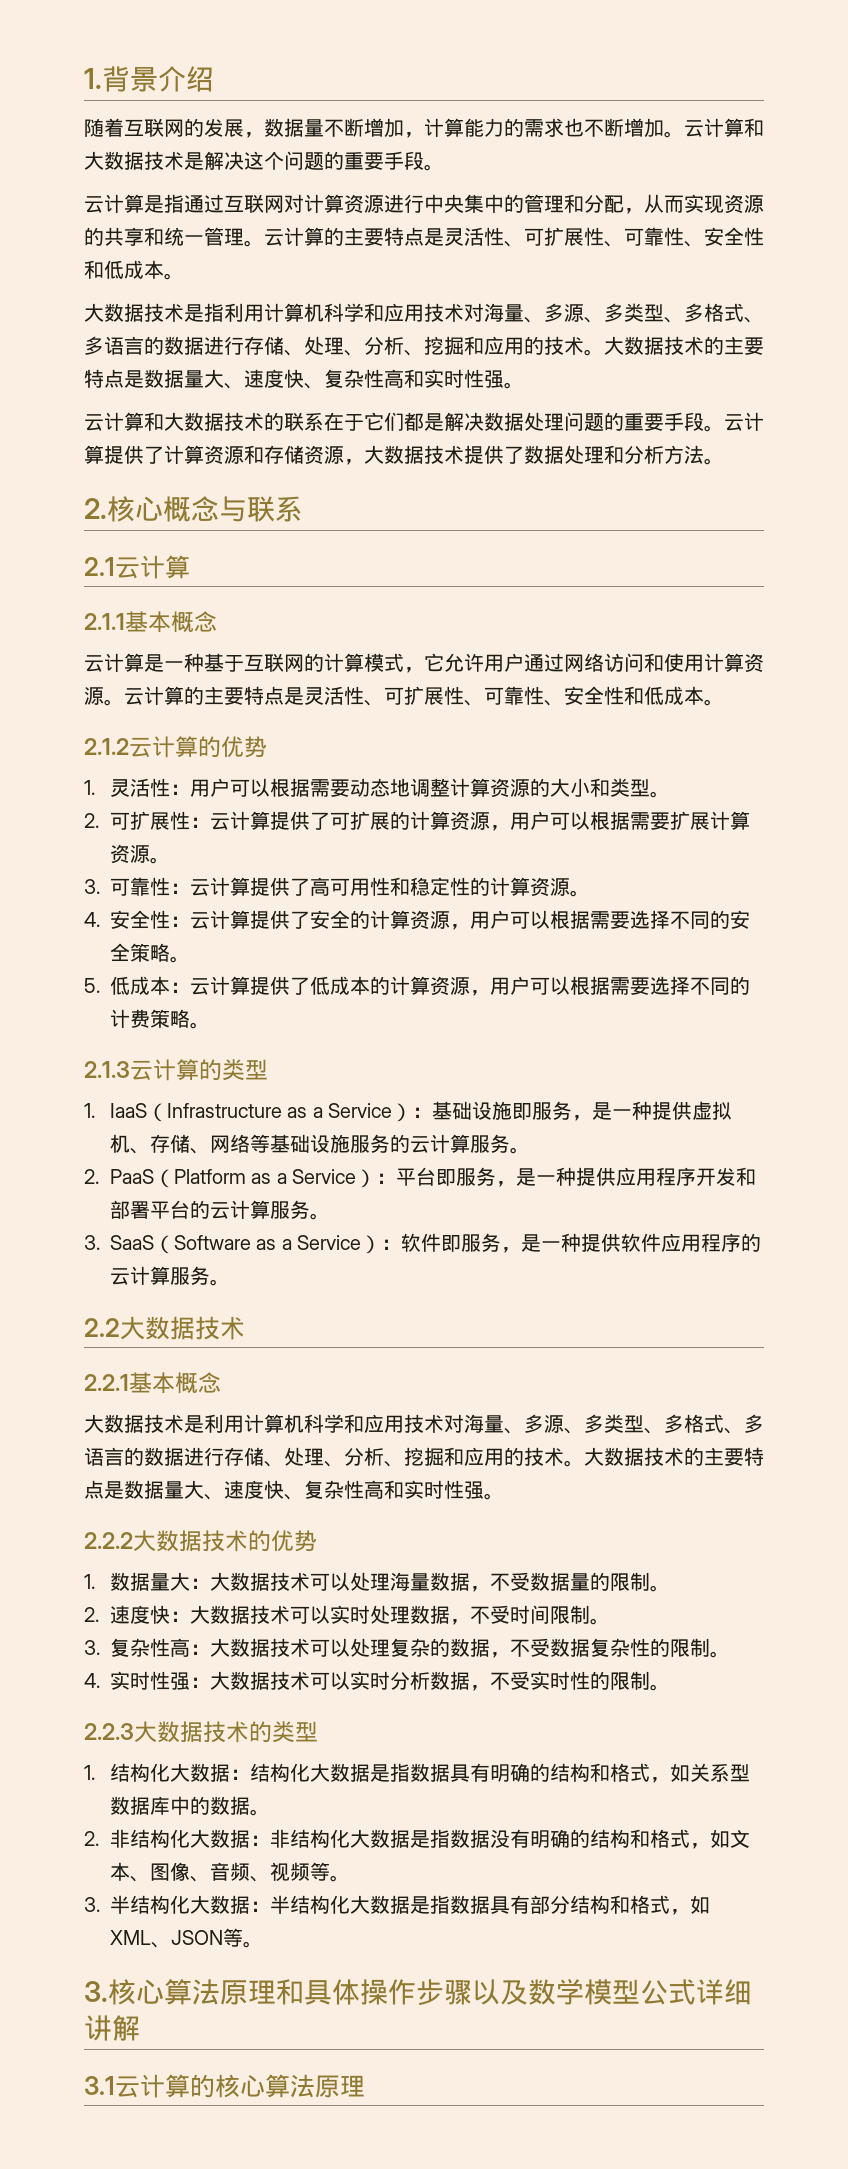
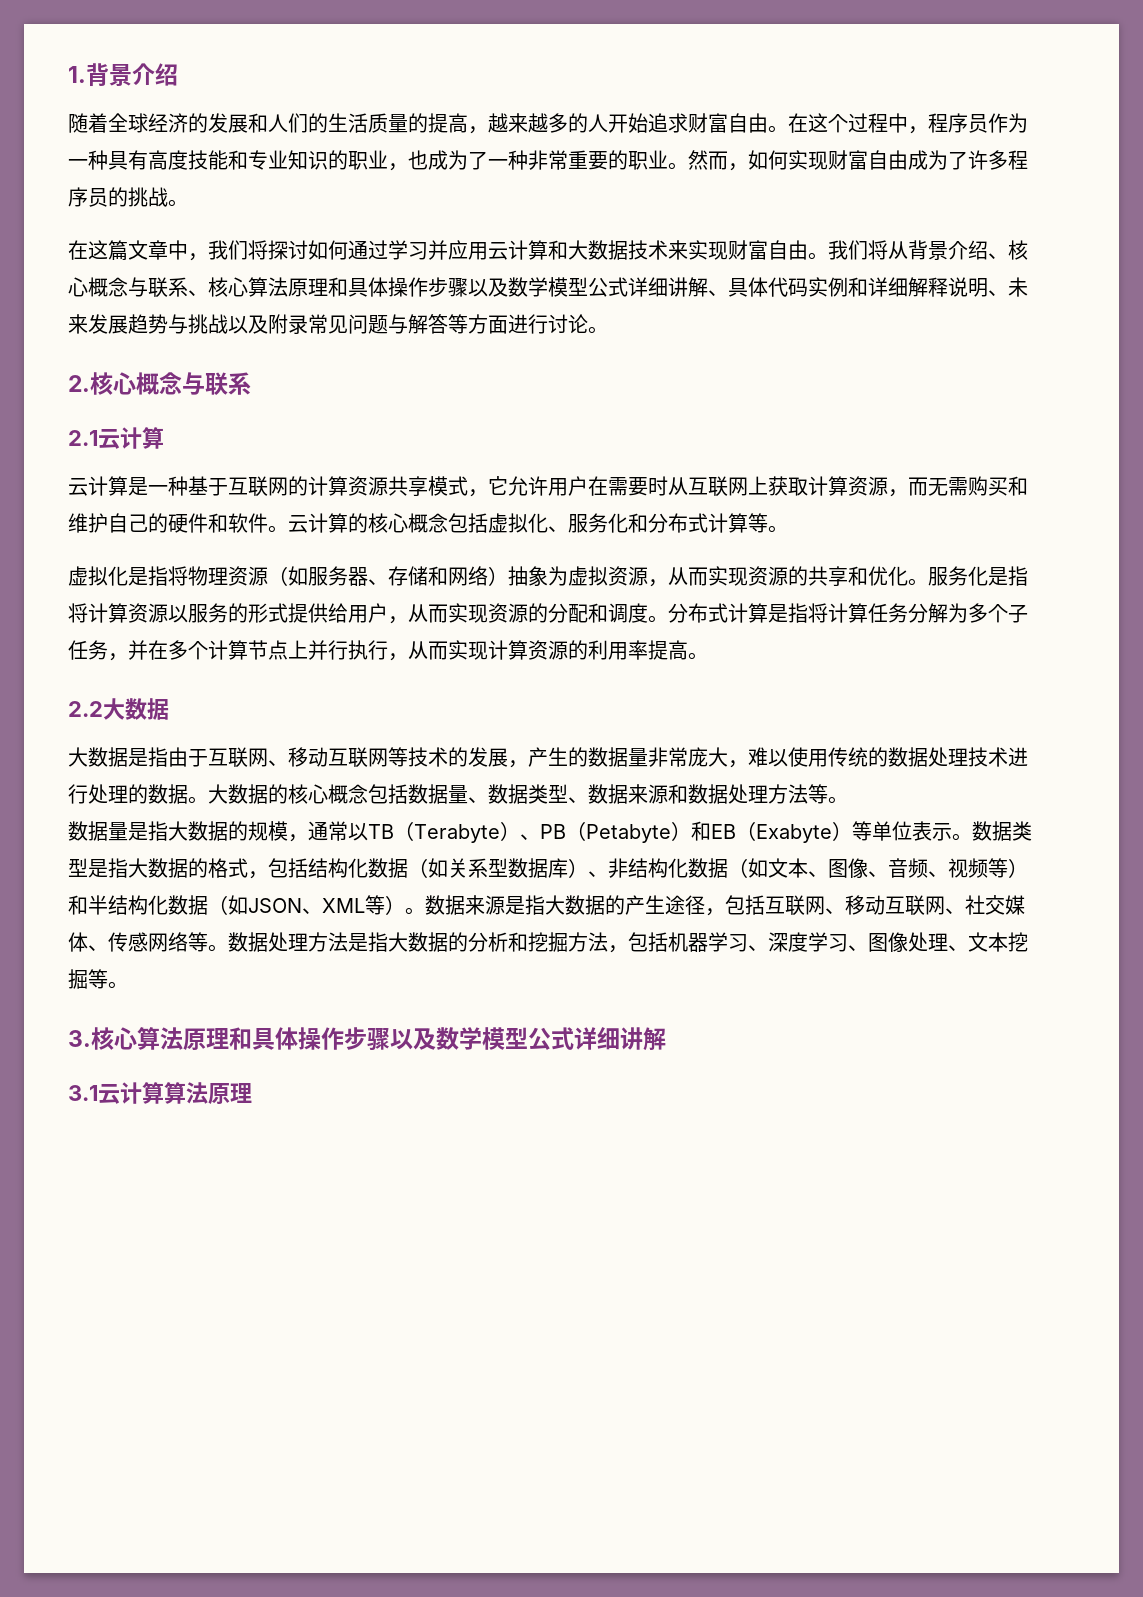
[124,118,764,138] [84,151,444,171] [84,194,764,214] [84,227,764,247] [84,260,184,280] [84,303,764,323] [84,336,764,356] [84,369,524,389] [84,412,764,432] [84,445,704,465] 互联网的发展，数据量不断增加，计算能力的需求也不断增加。云计算和大数据技术是解决这个问题的重要手段。 // 云计算是指通过互联网对计算资源进行中央集中的管理和分配，从而实现资源的共享和统一管理。云计算的主要特点是灵活性、可扩展性、可靠性、安全性和低成本。 // 大数据技术是指利用计算机科学和应用技术对海量、多源、多类型、多格式、多语言的数据进行存储、处理、分析、挖掘和应用的技术。大数据技术的主要特点是数据量大、速度快、复杂性高和实时性强。 // 云计算和大数据技术的联系在于它们都是解决数据处理问题的重要手段。云计算提供了计算资源和存储资源，大数据技术提供了数据处理和分析方法 -> [108,113,1028,134] [68,150,1028,171] [68,187,188,207] [68,240,1028,261] [68,277,1028,298] [68,314,588,334] 全球经济的发展和人们的生活质量的提高，越来越多的人开始追求财富自由。在这个过程中，程序员作为一种具有高度技能和专业知识的职业，也成为了一种非常重要的职业。然而，如何实现财富自由成为了许多程序员的挑战。 // 在这篇文章中，我们将探讨如何通过学习并应用云计算和大数据技术来实现财富自由。我们将从背景介绍、核心概念与联系、核心算法原理和具体操作步骤以及数学模型公式详细讲解、具体代码实例和详细解释说明、未来发展趋势与挑战以及附录常见问题与解答等方面进行讨论
[84,611,217,633] // 2.1.1基本概念 -> (164, 438) none
(364, 662) none -> [348,476,428,497] 资源共享
[524,653,764,673] [84,686,724,706] [84,736,267,758] [84,778,671,798] [84,811,751,831] [110,844,171,864] [84,877,591,897] [84,910,751,930] [110,943,191,963] [84,976,751,996] [110,1009,211,1029] [84,1059,268,1081] [84,1101,733,1122] [110,1134,531,1154] [84,1167,757,1188] [110,1200,331,1220] [84,1233,762,1254] [110,1266,231,1286] [84,1316,245,1340] [84,1372,221,1394] [84,1414,764,1434] [84,1447,764,1467] [84,1480,504,1500] [84,1530,317,1552] [84,1572,671,1592] [84,1605,611,1625] [84,1638,731,1658] [84,1671,671,1691] [84,1721,318,1743] [84,1763,751,1783] [110,1796,271,1816] [84,1829,711,1849] 通过网络访问和使用计算资源。云计算的主要特点是灵活性、可扩展性、可靠性、安全性和低成本。 // 2.1.2云计算的优势 // 1.灵活性：用户可以根据需要动态地调整计算资源的大小和类型。 // 2.可扩展性：云计算提供了可扩展的计算资源，用户可以根据需要扩展计算资源。 // 3.可靠性：云计算提供了高可用性和稳定性的计算资源。 // 4.安全性：云计算提供了安全的计算资源，用户可以根据需要选择不同的安全策略。 // 5.低成本：云计算提供了低成本的计算资源，用户可以根据需要选择不同的计费策略。 // 2.1.3云计算的类型 // 1. IaaS（Infrastructure as a Service）：基础设施即服务，是一种提供虚拟机、存储、网络等基础设施服务的云计算服务。 // 2. PaaS（Platform as a Service）：平台即服务，是一种提供应用程序开发和部署平台的云计算服务。 // 3. SaaS（Software as a Service）：软件即服务，是一种提供软件应用程序的云计算服务。 // 2.2大数据技术 // 2.2.1基本概念 // 大数据技术是利用计算机科学和应用技术对海量、多源、多类型、多格式、多语言的数据进行存储、处理、分析、挖掘和应用的技术。大数据技术的主要特点是数据量大、速度快、复杂性高和实时性强。 // 2.2.2大数据技术的优势 // 1.数据量大：大数据技术可以处理海量数据，不受数据量的限制。 // 2.速度快：大数据技术可以实时处理数据，不受时间限制。 // 3.复杂性高：大数据技术可以处理复杂的数据，不受数据复杂性的限制。 // 4.实时性强：大数据技术可以实时分析数据，不受实时性的限制。 // 2.2.3大数据技术的类型 // 1.结构化大数据：结构化大数据是指数据具有明确的结构和格式，如关系型数据库中的数据。 // 2.非结构化大数据：非结构化大数据是指数据没有明确的结构和格式， -> [588,476,1028,497] [68,513,788,533] [68,566,1028,587] [68,603,1028,624] [68,640,708,661] [68,698,169,720] [68,747,1028,768] [68,784,848,804] [68,821,1032,843] [68,858,748,879] 在需要时从互联网上获取计算资源，而无需购买和维护自己的硬件和软件。云计算的核心概念包括虚拟化、服务化和分布式计算等。 // 虚拟化是指将物理资源（如服务器、存储和网络）抽象为虚拟资源，从而实现资源的共享和优化。服务化是指将计算资源以服务的形式提供给用户，从而实现资源的分配和调度。分布式计算是指将计算任务分解为多个子任务，并在多个计算节点上并行执行，从而实现计算资源的利用率提高。 // 2.2大数据 // 大数据是指由于互联网、移动互联网等技术的发展，产生的数据量非常庞大，难以使用传统的数据处理技术进行处理的数据。大数据的核心概念包括数据量、数据类型、数据来源和数据处理方法等。 // 数据量是指大数据的规模，通常以TB（Terabyte）、PB（Petabyte）和EB（Exabyte）等单位表示。数据类型是指大数据的格式，包括结构化数据（如关系型数据库）、非结构化数据（
[330,1875,351,1882] [84,1895,711,1915] [110,1930,224,1948] 。 // 3.半结构化大数据：半结构化大数据是指数据具有部分结构和格式，如XML、JSON -> [1008,858,1028,878] [68,895,1025,916] [68,932,1028,953] [68,969,88,989] ）和半结构化数据（如JSON、XML等）。数据来源是指大数据的产生途径，包括互联网、移动互联网、社交媒体、传感网络等。数据处理方法是指大数据的分析和挖掘方法，包括机器学习、深度学习、图像处理、文本挖掘
[190,2074,265,2098] 的核心 -> (164, 1093) none

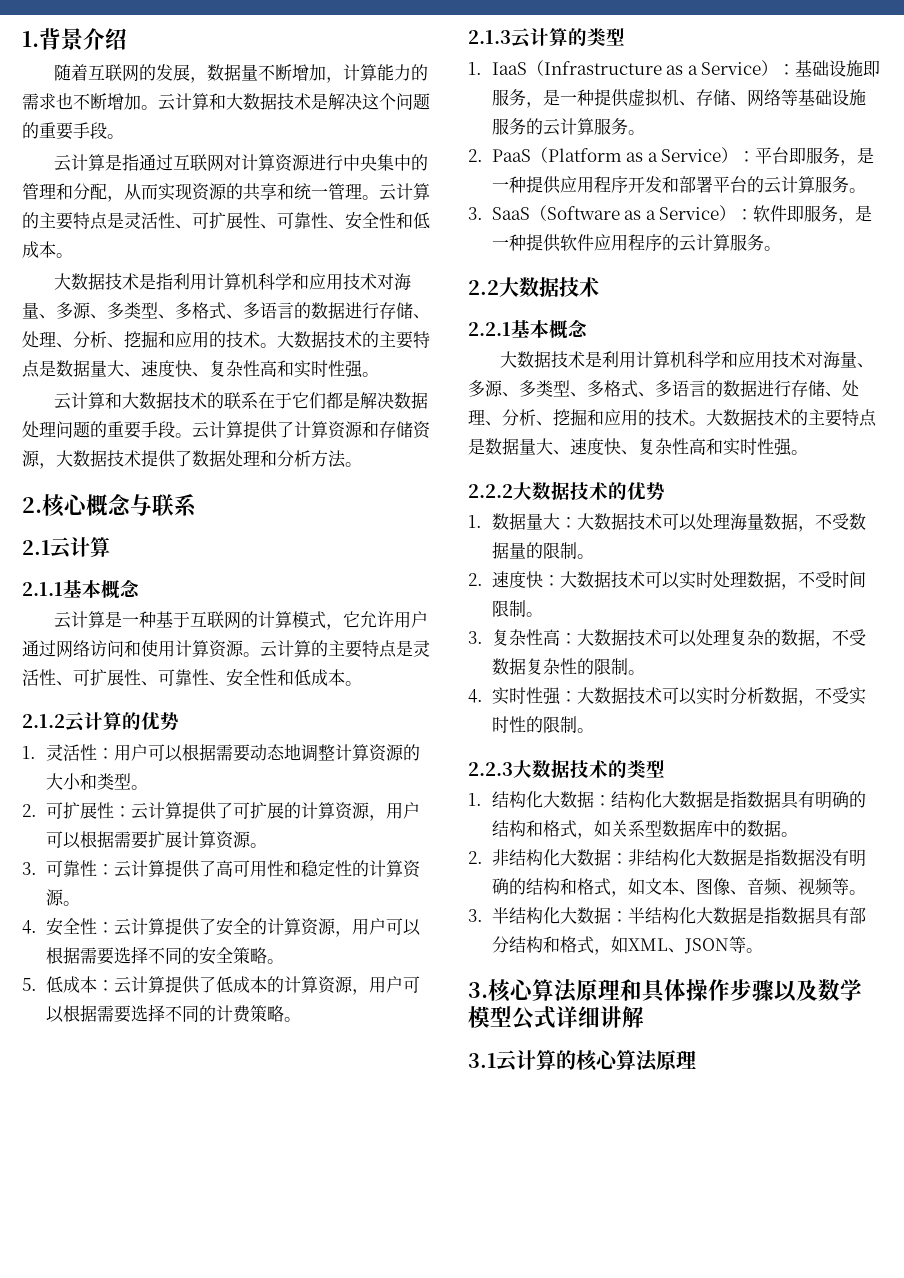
[108,113,1028,134] [68,150,1028,171] [68,187,188,207] [68,240,1028,261] [68,277,1028,298] [68,314,588,334] 全球经济的发展和人们的生活质量的提高，越来越多的人开始追求财富自由。在这个过程中，程序员作为一种具有高度技能和专业知识的职业，也成为了一种非常重要的职业。然而，如何实现财富自由成为了许多程序员的挑战。 // 在这篇文章中，我们将探讨如何通过学习并应用云计算和大数据技术来实现财富自由。我们将从背景介绍、核心概念与联系、核心算法原理和具体操作步骤以及数学模型公式详细讲解、具体代码实例和详细解释说明、未来发展趋势与挑战以及附录常见问题与解答等方面进行讨论 -> [88,64,429,83] [22,93,430,111] [22,122,124,140] [54,154,429,172] [22,183,430,202] [22,212,430,230] [22,241,73,258] [54,273,412,291] [22,302,430,320] [22,331,430,349] [22,360,379,378] [54,392,429,410] [22,421,431,439] [22,450,346,469] 互联网的发展，数据量不断增加，计算能力的需求也不断增加。云计算和大数据技术是解决这个问题的重要手段。 // 云计算是指通过互联网对计算资源进行中央集中的管理和分配，从而实现资源的共享和统一管理。云计算的主要特点是灵活性、可扩展性、可靠性、安全性和低成本。 // 大数据技术是指利用计算机科学和应用技术对海量、多源、多类型、多格式、多语言的数据进行存储、处理、分析、挖掘和应用的技术。大数据技术的主要特点是数据量大、速度快、复杂性高和实时性强。 // 云计算和大数据技术的联系在于它们都是解决数据处理问题的重要手段。云计算提供了计算资源和存储资源，大数据技术提供了数据处理和分析方法
(164, 438) none -> [22,579,140,599] // 2.1.1基本概念
[348,476,428,497] 资源共享 -> (293, 619) none
[588,476,1028,497] [68,513,788,533] [68,566,1028,587] [68,603,1028,624] [68,640,708,661] [68,698,169,720] [68,747,1028,768] [68,784,848,804] [68,821,1032,843] [68,858,748,879] 在需要时从互联网上获取计算资源，而无需购买和维护自己的硬件和软件。云计算的核心概念包括虚拟化、服务化和分布式计算等。 // 虚拟化是指将物理资源（如服务器、存储和网络）抽象为虚拟资源，从而实现资源的共享和优化。服务化是指将计算资源以服务的形式提供给用户，从而实现资源的分配和调度。分布式计算是指将计算任务分解为多个子任务，并在多个计算节点上并行执行，从而实现计算资源的利用率提高。 // 2.2大数据 // 大数据是指由于互联网、移动互联网等技术的发展，产生的数据量非常庞大，难以使用传统的数据处理技术进行处理的数据。大数据的核心概念包括数据量、数据类型、数据来源和数据处理方法等。 // 数据量是指大数据的规模，通常以TB（Terabyte）、PB（Petabyte）和EB（Exabyte）等单位表示。数据类型是指大数据的格式，包括结构化数据（如关系型数据库）、非结构化数据（ -> [22,640,430,658] [22,669,362,687] [22,712,179,732] [22,744,420,762] [45,773,148,790] [22,802,420,821] [45,831,267,849] [22,860,421,878] [45,889,80,906] [22,918,421,937] [45,946,284,965] [22,976,420,995] [45,1004,301,1023] [468,28,625,48] [468,60,881,77] [491,88,866,108] [491,118,645,136] [468,147,875,166] [491,176,866,194] [468,205,873,224] [491,234,781,252] [468,277,599,297] [468,319,588,339] [500,351,875,369] [468,380,859,398] [468,409,877,427] [468,438,808,456] [468,481,665,500] [468,513,866,532] [491,542,594,559] [468,571,866,590] [491,600,543,617] [468,629,866,648] [491,658,645,675] [468,687,866,706] [491,716,594,733] [468,759,665,778] [468,791,866,809] [491,820,798,839] [468,849,866,867] [491,878,628,897] 通过网络访问和使用计算资源。云计算的主要特点是灵活性、可扩展性、可靠性、安全性和低成本。 // 2.1.2云计算的优势 // 1.灵活性：用户可以根据需要动态地调整计算资源的大小和类型。 // 2.可扩展性：云计算提供了可扩展的计算资源，用户可以根据需要扩展计算资源。 // 3.可靠性：云计算提供了高可用性和稳定性的计算资源。 // 4.安全性：云计算提供了安全的计算资源，用户可以根据需要选择不同的安全策略。 // 5.低成本：云计算提供了低成本的计算资源，用户可以根据需要选择不同的计费策略。 // 2.1.3云计算的类型 // 1. IaaS（Infrastructure as a Service）：基础设施即服务，是一种提供虚拟机、存储、网络等基础设施服务的云计算服务。 // 2. PaaS（Platform as a Service）：平台即服务，是一种提供应用程序开发和部署平台的云计算服务。 // 3. SaaS（Software as a Service）：软件即服务，是一种提供软件应用程序的云计算服务。 // 2.2大数据技术 // 2.2.1基本概念 // 大数据技术是利用计算机科学和应用技术对海量、多源、多类型、多格式、多语言的数据进行存储、处理、分析、挖掘和应用的技术。大数据技术的主要特点是数据量大、速度快、复杂性高和实时性强。 // 2.2.2大数据技术的优势 // 1.数据量大：大数据技术可以处理海量数据，不受数据量的限制。 // 2.速度快：大数据技术可以实时处理数据，不受时间限制。 // 3.复杂性高：大数据技术可以处理复杂的数据，不受数据复杂性的限制。 // 4.实时性强：大数据技术可以实时分析数据，不受实时性的限制。 // 2.2.3大数据技术的类型 // 1.结构化大数据：结构化大数据是指数据具有明确的结构和格式，如关系型数据库中的数据。 // 2.非结构化大数据：非结构化大数据是指数据没有明确的结构和格式，
[1008,858,1028,878] [68,895,1025,916] [68,932,1028,953] [68,969,88,989] ）和半结构化数据（如JSON、XML等）。数据来源是指大数据的产生途径，包括互联网、移动互联网、社交媒体、传感网络等。数据处理方法是指大数据的分析和挖掘方法，包括机器学习、深度学习、图像处理、文本挖掘 -> [848,890,866,895] [468,907,866,925] [491,936,729,955] 。 // 3.半结构化大数据：半结构化大数据是指数据具有部分结构和格式，如XML、JSON
(164, 1093) none -> [556,1050,619,1071] 的核心

